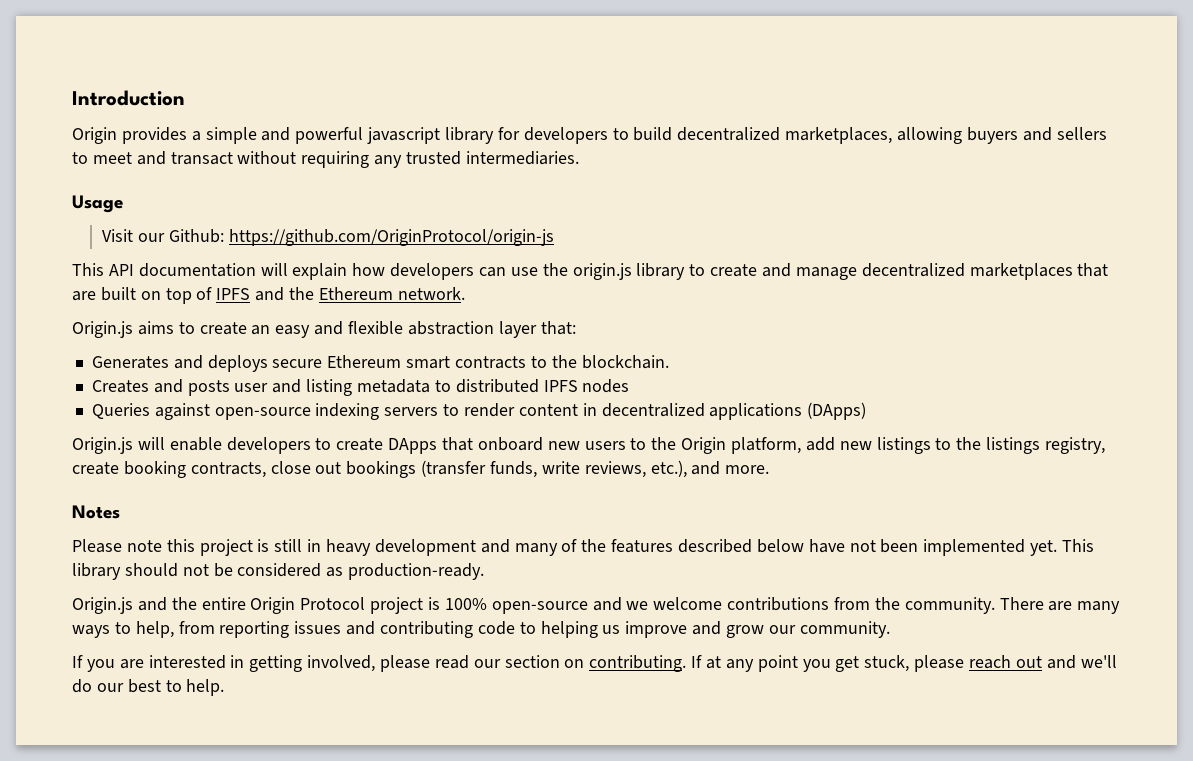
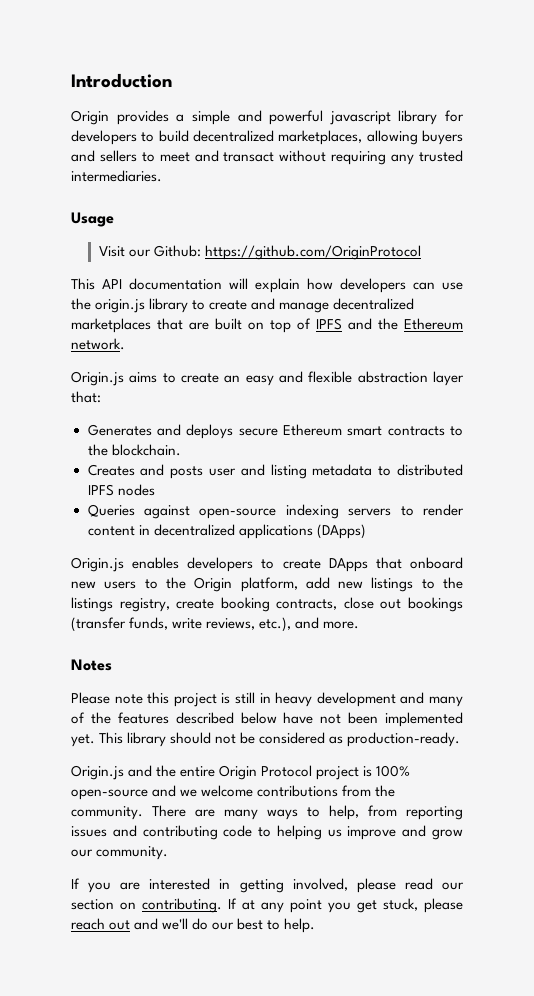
[228,229,554,246] https://github.com/OriginProtocol/origin-js -> [205,245,422,260] https://github.com/OriginProtocol
[137,437,222,451] will enable -> [132,557,180,569] enables

